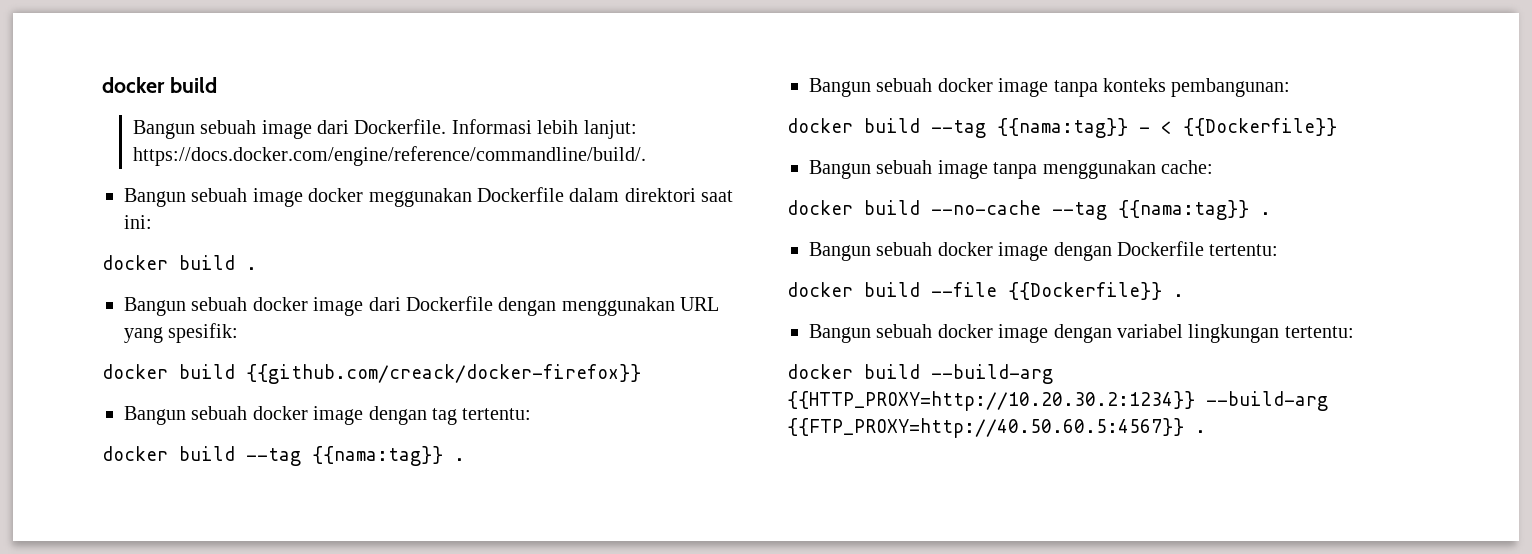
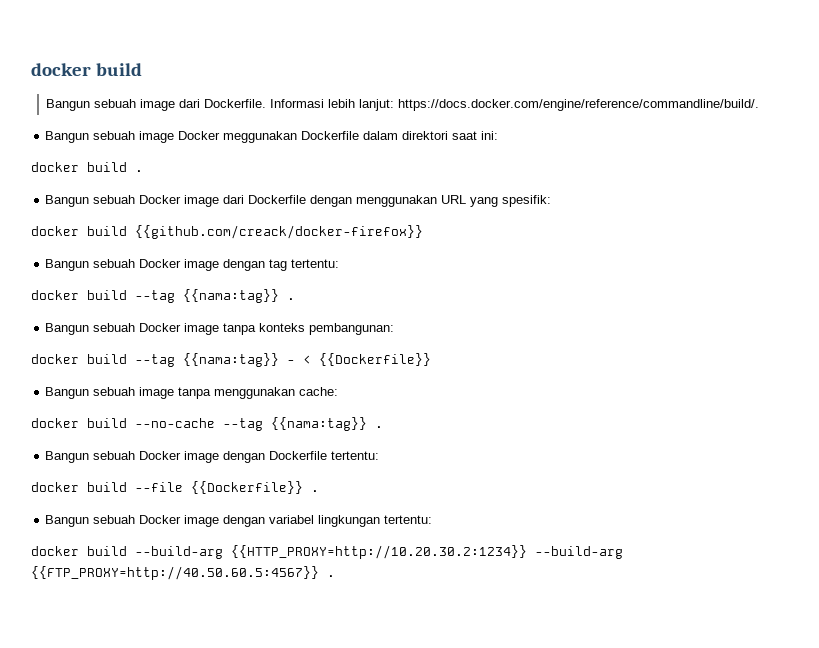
[308,188,364,202] docker -> [178,131,221,140] Docker
[252,297,308,311] docker -> [139,195,182,204] Docker
[252,406,308,420] docker -> [139,259,182,268] Docker
[937,78,993,92] docker -> [139,323,182,332] Docker
[937,242,993,256] docker -> [139,451,182,460] Docker
[937,324,993,338] docker -> [139,515,182,524] Docker

